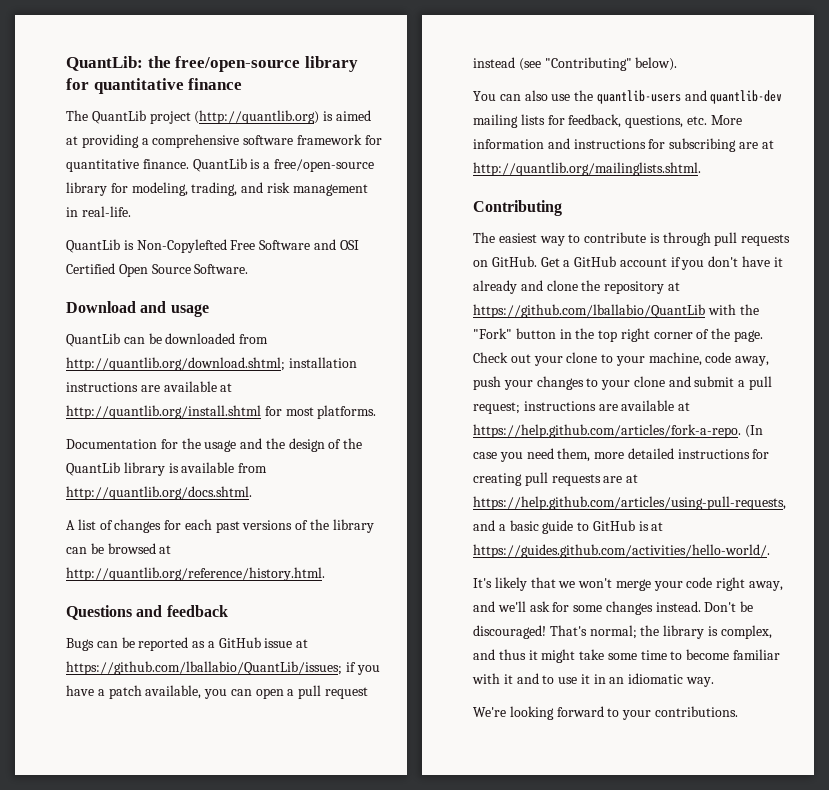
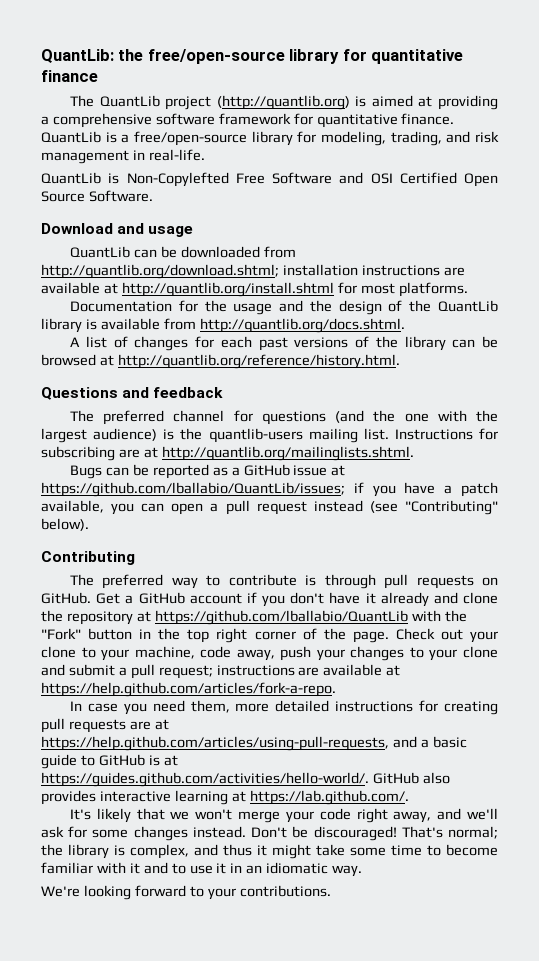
(228, 611) none -> [70,410,498,425] [41,428,498,443] [41,446,414,461] // The preferred channel for questions (and the one with the largest audience) is the quantlib-users mailing list. Instructions for subscribing are at http://quantlib.org/mailinglists.shtml.
[473,90,783,104] [473,114,742,128] [473,138,774,152] [473,162,701,176] // You can also use the quantlib-users and quantlib-dev mailing lists for feedback, questions, etc. More information and instructions for subscribing are at http://quantlib.org/mailinglists.shtml. -> (89, 524) none
[498,233,537,243] easiest -> [102,574,164,589] preferred
[744,425,763,438] (In -> [70,701,83,711] // In
(770, 551) none -> [372,772,450,784] [41,790,409,805] GitHub also provides interactive learning at https://lab.github.com/.

